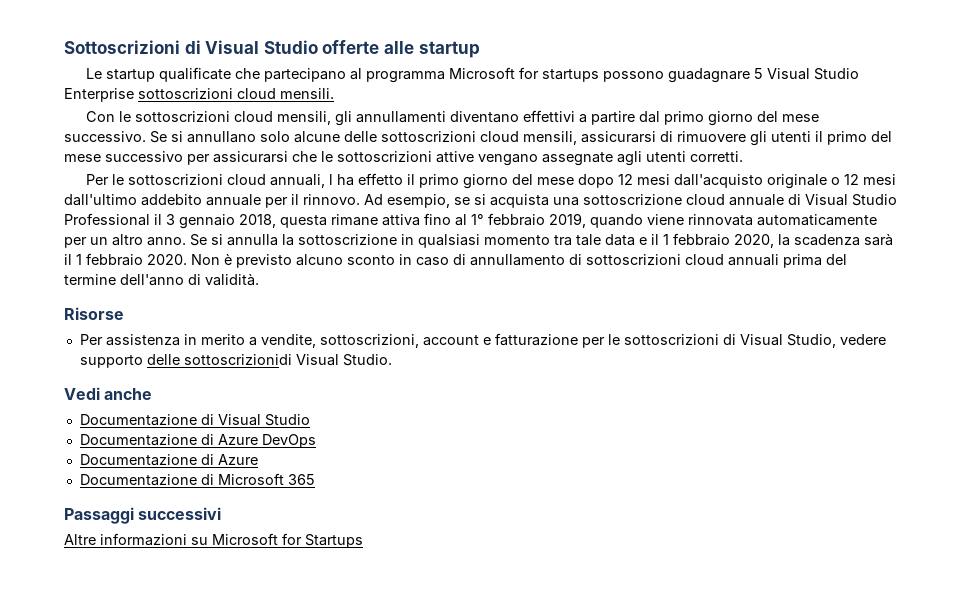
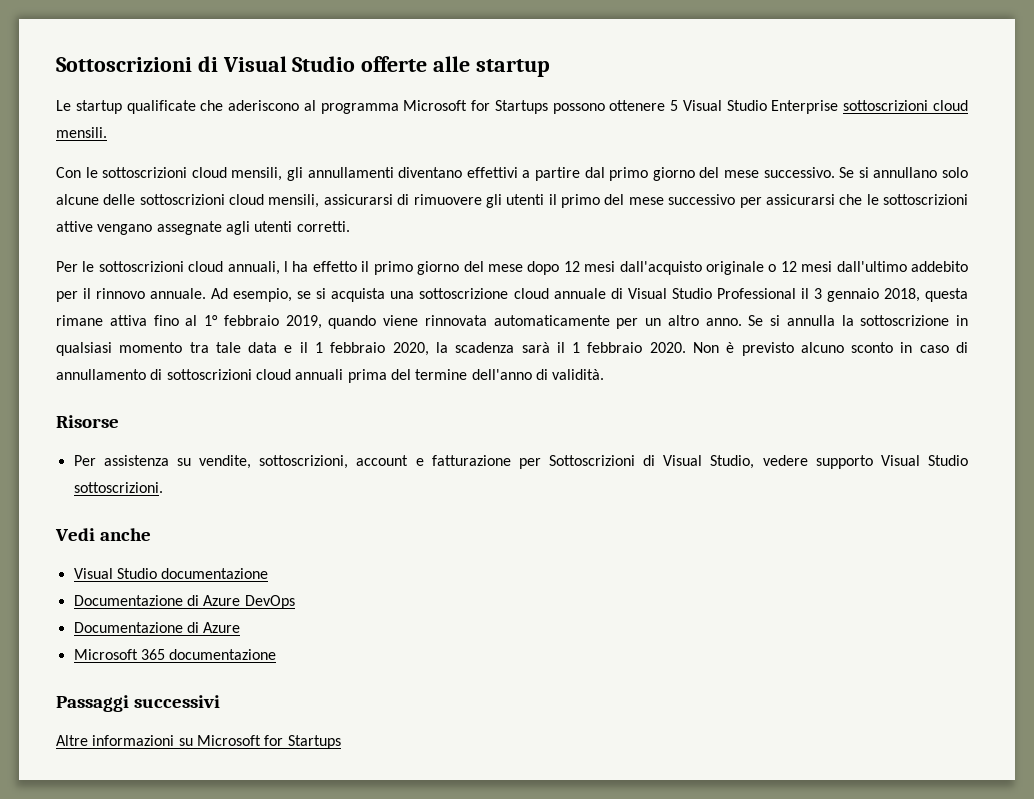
[263,68,346,82] partecipano -> [228,100,300,111] aderiscono
[541,68,750,83] startups possono guadagnare -> [494,100,666,114] Startups possono ottenere
[206,194,261,206] annuale -> (968, 266) none
[303,194,360,205] rinnovo. -> [96,288,207,299] rinnovo annuale.
[183,334,257,346] in merito a -> [176,458,191,466] su
[607,334,719,345] le sottoscrizioni -> [548,455,635,466] Sottoscrizioni
[146,354,392,366] delle sottoscrizionidi Visual Studio. -> [880,455,968,466] [73,482,163,493] Visual Studio sottoscrizioni.
[79,414,310,426] Documentazione di Visual Studio -> [73,568,269,579] Visual Studio documentazione
[79,474,214,486] Documentazione di -> (241, 627) none
(315, 479) none -> [169,649,277,660] documentazione

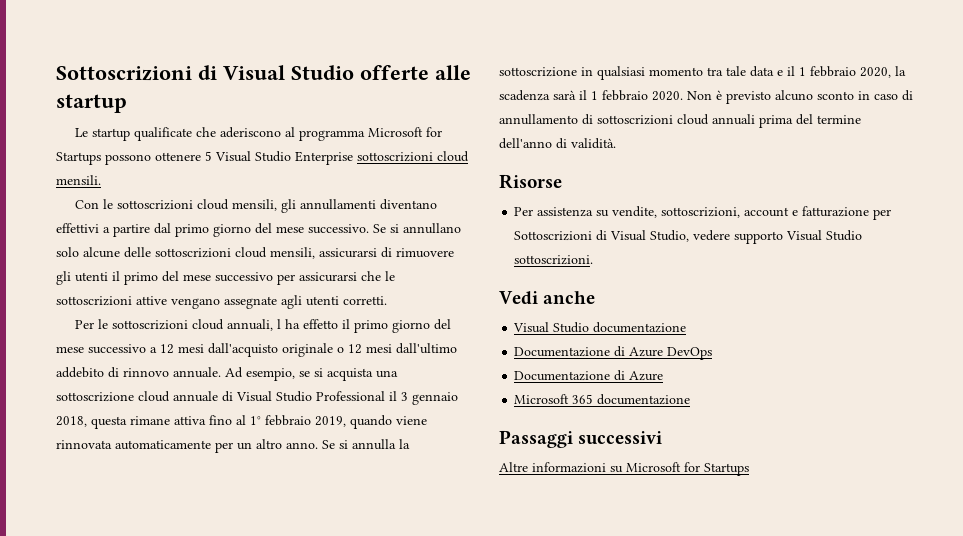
[527,261,560,275] dopo -> [88,344,157,354] successivo a
[56,288,92,302] per il -> [108,367,119,378] di

